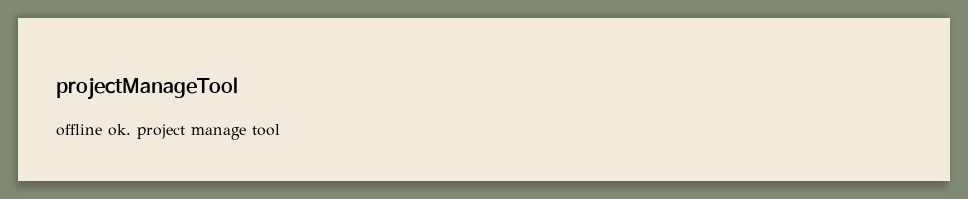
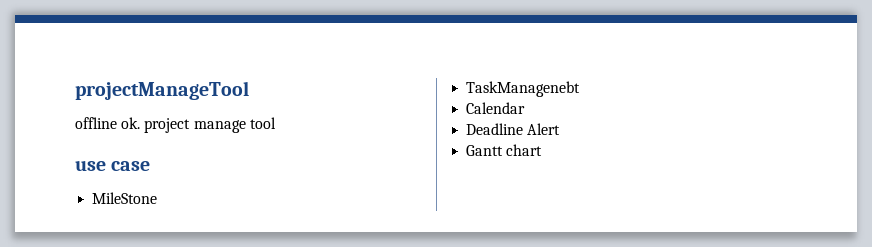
(280, 130) none -> [75,161,151,171] [92,192,158,204] [466,81,581,97] [466,102,526,114] [466,123,561,135] [466,144,543,156] // use case // MileStone // TaskManagenebt // Calendar // Deadline Alert // Gantt chart

